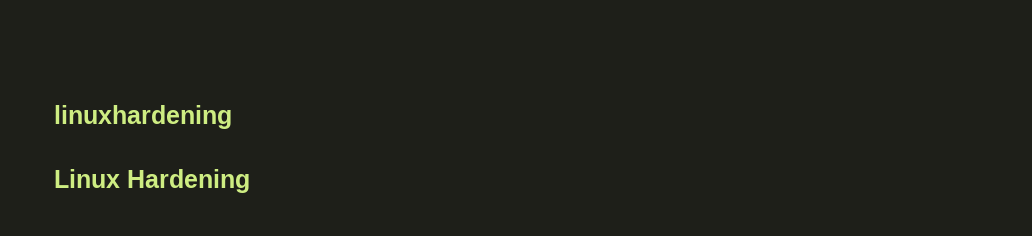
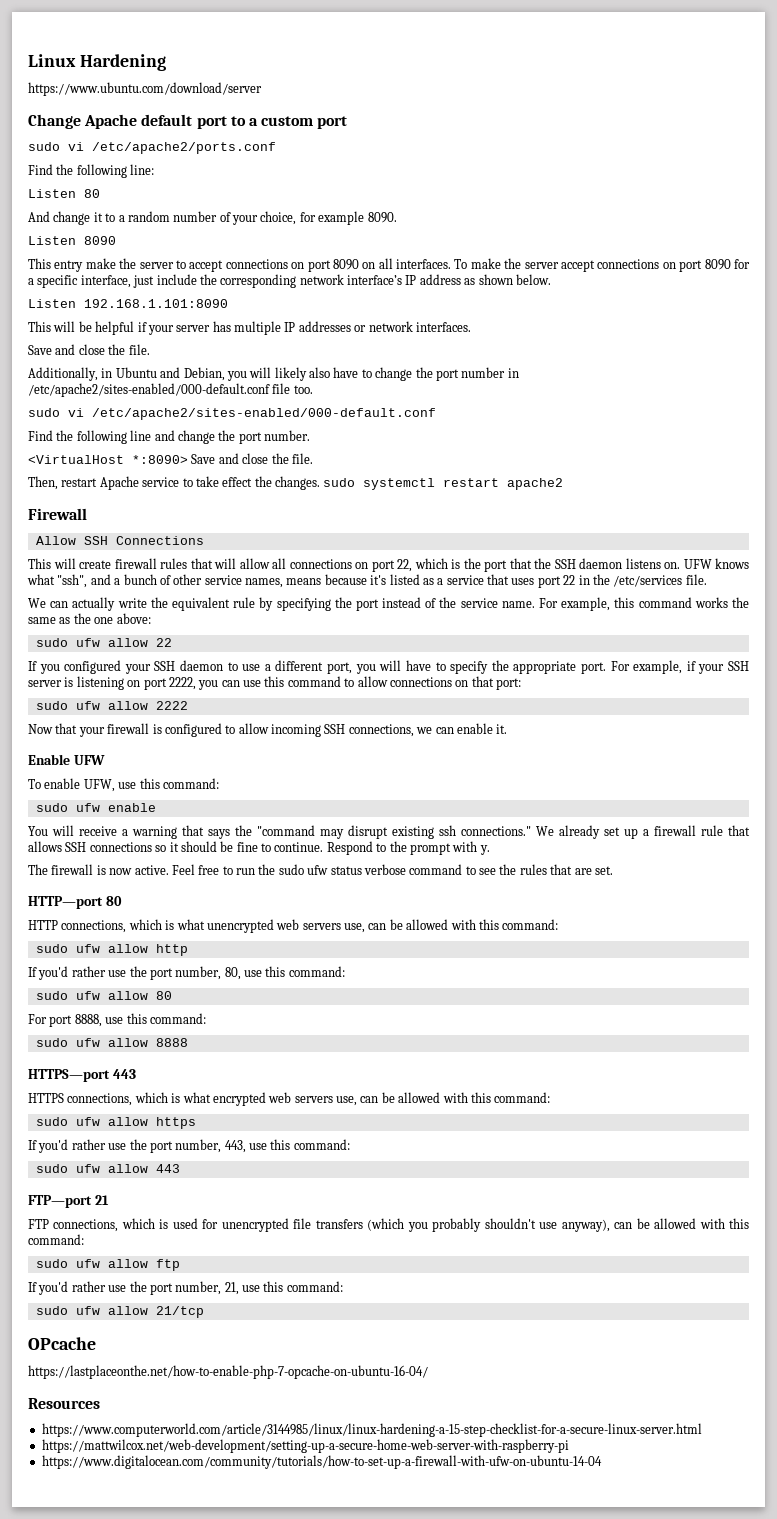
[54,105,232,129] linuxhardening // -> (28, 60) none
(250, 181) none -> [28,82,262,96] [28,114,348,129] [28,142,276,154] [28,164,155,178] [28,189,100,198] [28,211,397,225] [28,236,116,245] [28,258,750,272] [28,274,551,288] [28,299,228,308] [28,321,471,335] [28,344,150,355] [28,367,519,381] [28,383,313,397] [28,408,436,420] [28,430,310,444] [28,453,313,464] [28,476,564,490] [28,508,87,520] [35,536,204,545] [28,558,749,572] [27,574,707,588] [28,597,749,611] [28,613,151,624] [35,638,172,647] [28,660,749,674] [28,676,521,690] [35,701,188,710] [28,723,508,737] [28,754,105,765] [28,778,219,792] [35,803,156,812] [28,825,750,839] [28,841,490,855] [28,864,613,875] [28,896,122,909] [28,919,559,933] [35,944,188,956] [28,966,345,980] [35,991,172,1000] [28,1013,206,1027] [35,1038,188,1047] [28,1069,136,1082] [28,1092,551,1106] [35,1117,196,1129] [28,1139,350,1153] [35,1164,180,1173] [28,1195,109,1208] [28,1218,750,1232] [28,1234,84,1245] [35,1259,180,1271] [28,1281,343,1295] [35,1306,204,1318] [28,1337,96,1350] [28,1365,428,1379] [28,1398,100,1409] [41,1423,702,1437] [41,1439,569,1453] [41,1455,602,1469] // https://www.ubuntu.com/download/server // Change Apache default port to a custom port // sudo vi /etc/apache2/ports.conf // Find the following line: // Listen 80 // And change it to a random number of your choice, for example 8090. // Listen 8090 // This entry make the server to accept connections on port 8090 on all interfaces. To make the server accept connections on port 8090 for a specific interface, just include the corresponding network interface’s IP address as shown below. // Listen 192.168.1.101:8090 // This will be helpful if your server has multiple IP addresses or network interfaces. // Save and close the file. // Additionally, in Ubuntu and Debian, you will likely also have to change the port number in /etc/apache2/sites-enabled/000-default.conf file too. // sudo vi /etc/apache2/sites-enabled/000-default.conf // Find the following line and change the port number. // <VirtualHost *:8090> Save and close the file. // Then, restart Apache service to take effect the changes. sudo systemctl restart apache2 // Firewall // Allow SSH Connections // This will create firewall rules that will allow all connections on port 22, which is the port that the SSH daemon listens on. UFW knows what "ssh", and a bunch of other service names, means because it's listed as a service that uses port 22 in the /etc/services file. // We can actually write the equivalent rule by specifying the port instead of the service name. For example, this command works the same as the one above: // sudo ufw allow 22 // If you configured your SSH daemon to use a different port, you will have to specify the appropriate port. For example, if your SSH server is listening on port 2222, you can use this command to allow connections on that port: // sudo ufw allow 2222 // Now that your firewall is configured to allow incoming SSH connections, we can enable it. // Enable UFW // To enable UFW, use this command: // sudo ufw enable // You will receive a warning that says the "command may disrupt existing ssh connections." We already set up a firewall rule that allows SSH connections so it should be fine to continue. Respond to the prompt with y. // The firewall is now active. Feel free to run the sudo ufw status verbose command to see the rules that are set. // HTTP—port 80 // HTTP connections, which is what unencrypted web servers use, can be allowed with this command: // sudo ufw allow http // If you'd rather use the port number, 80, use this command: // sudo ufw allow 80 // For port 8888, use this command: // sudo ufw allow 8888 // HTTPS—port 443 // HTTPS connections, which is what encrypted web servers use, can be allowed with this command: // sudo ufw allow https // If you'd rather use the port number, 443, use this command: // sudo ufw allow 443 // FTP—port 21 // FTP connections, which is used for unencrypted file transfers (which you probably shouldn't use anyway), can be allowed with this command: // sudo ufw allow ftp // If you'd rather use the port number, 21, use this command: // sudo ufw allow 21/tcp // OPcache // https://lastplaceonthe.net/how-to-enable-php-7-opcache-on-ubuntu-16-04/ // Resources // https://www.computerworld.com/article/3144985/linux/linux-hardening-a-15-step-checklist-for-a-secure-linux-server.html // https://mattwilcox.net/web-development/setting-up-a-secure-home-web-server-with-raspberry-pi // https://www.digitalocean.com/community/tutorials/how-to-set-up-a-firewall-with-ufw-on-ubuntu-14-04

